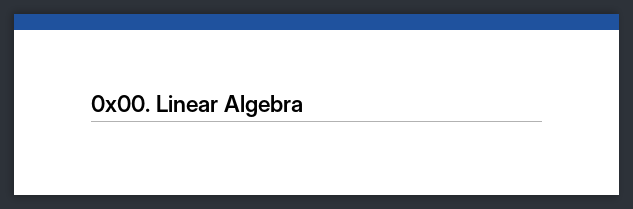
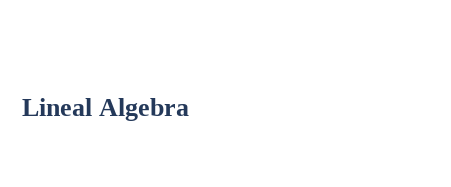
[91,95,219,112] 0x00. Linear -> [22,98,92,116] Lineal

